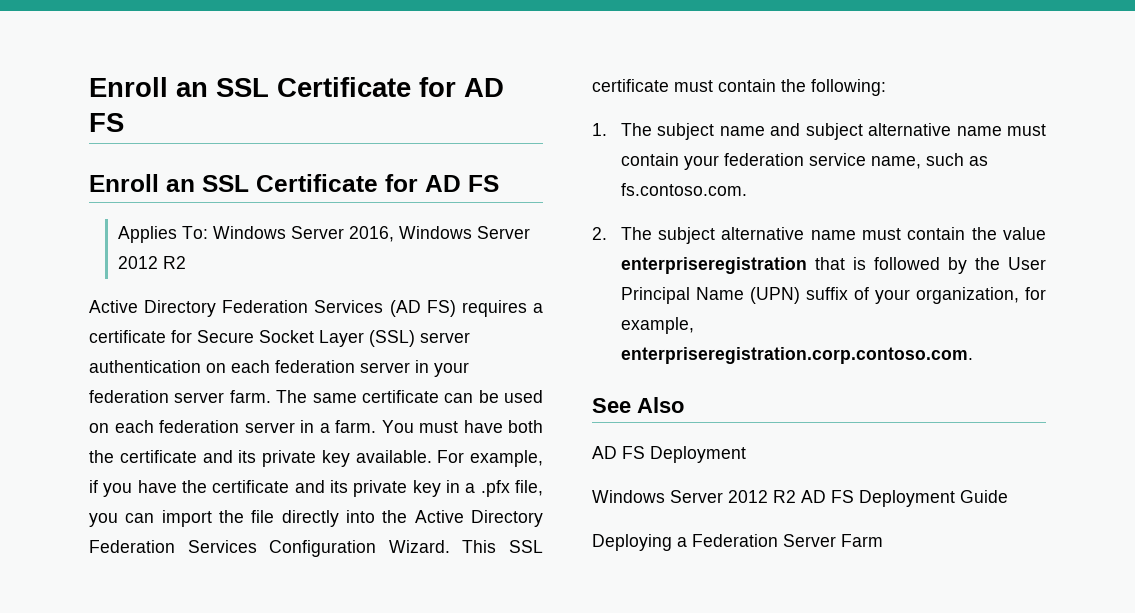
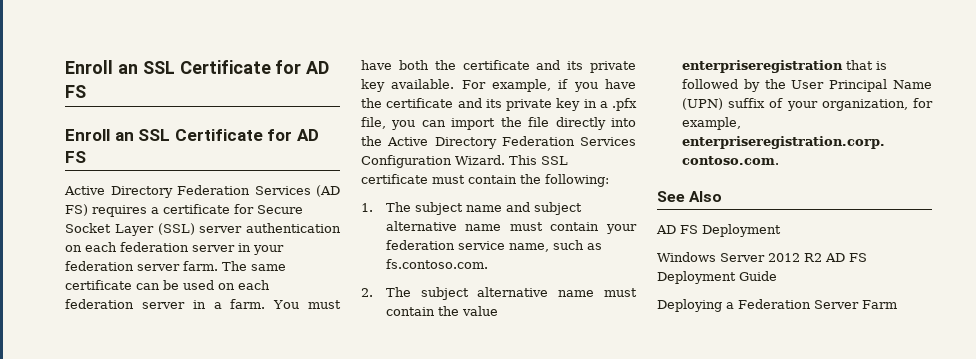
[117,226,530,243] [117,256,186,269] // Applies To: Windows Server 2016, Windows Server 2012 R2 -> (86, 157) none

